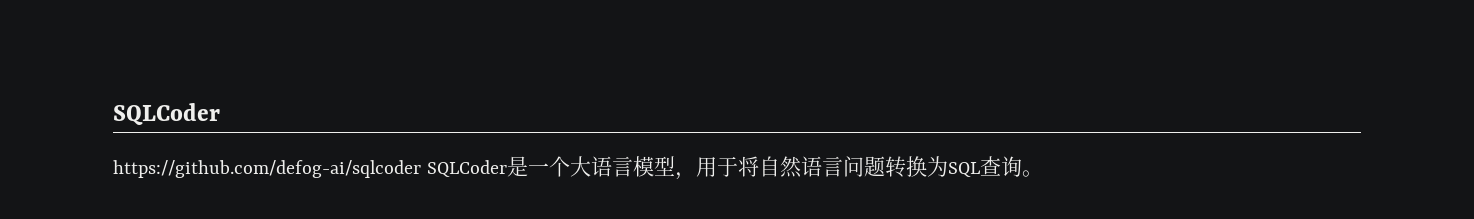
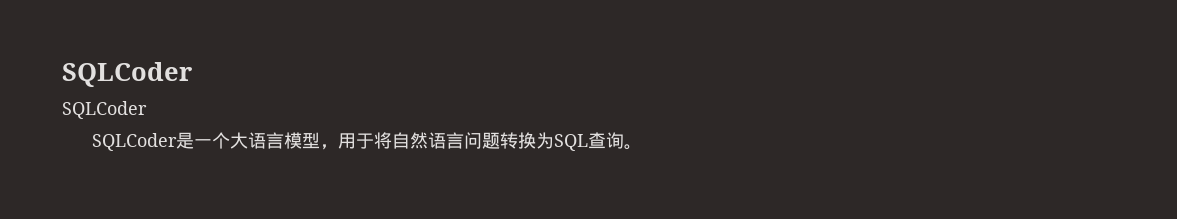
[113,103,220,125] [113,160,421,178] SQLCoder // https://github.com/defog-ai/sqlcoder -> [62,62,192,87] [62,101,147,119] SQLCoder // SQLCoder //

